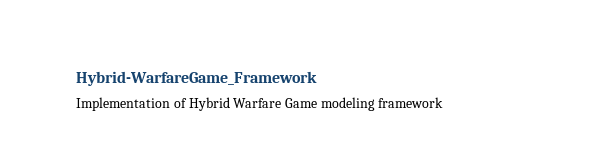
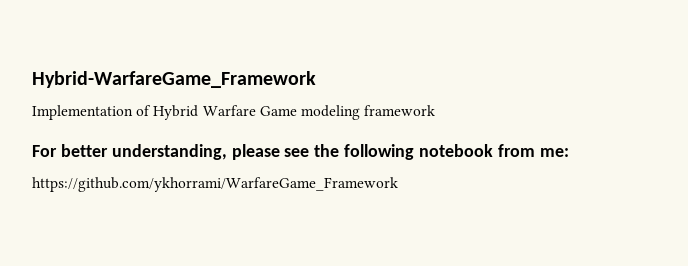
(443, 102) none -> [32,144,569,160] [32,177,398,192] // For better understanding, please see the following notebook from me: // https://github.com/ykhorrami/WarfareGame_Framework

